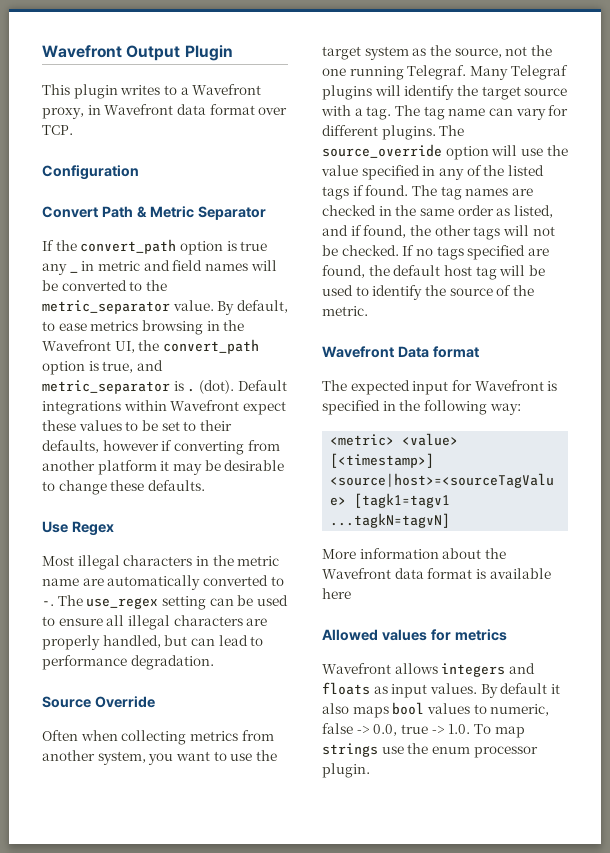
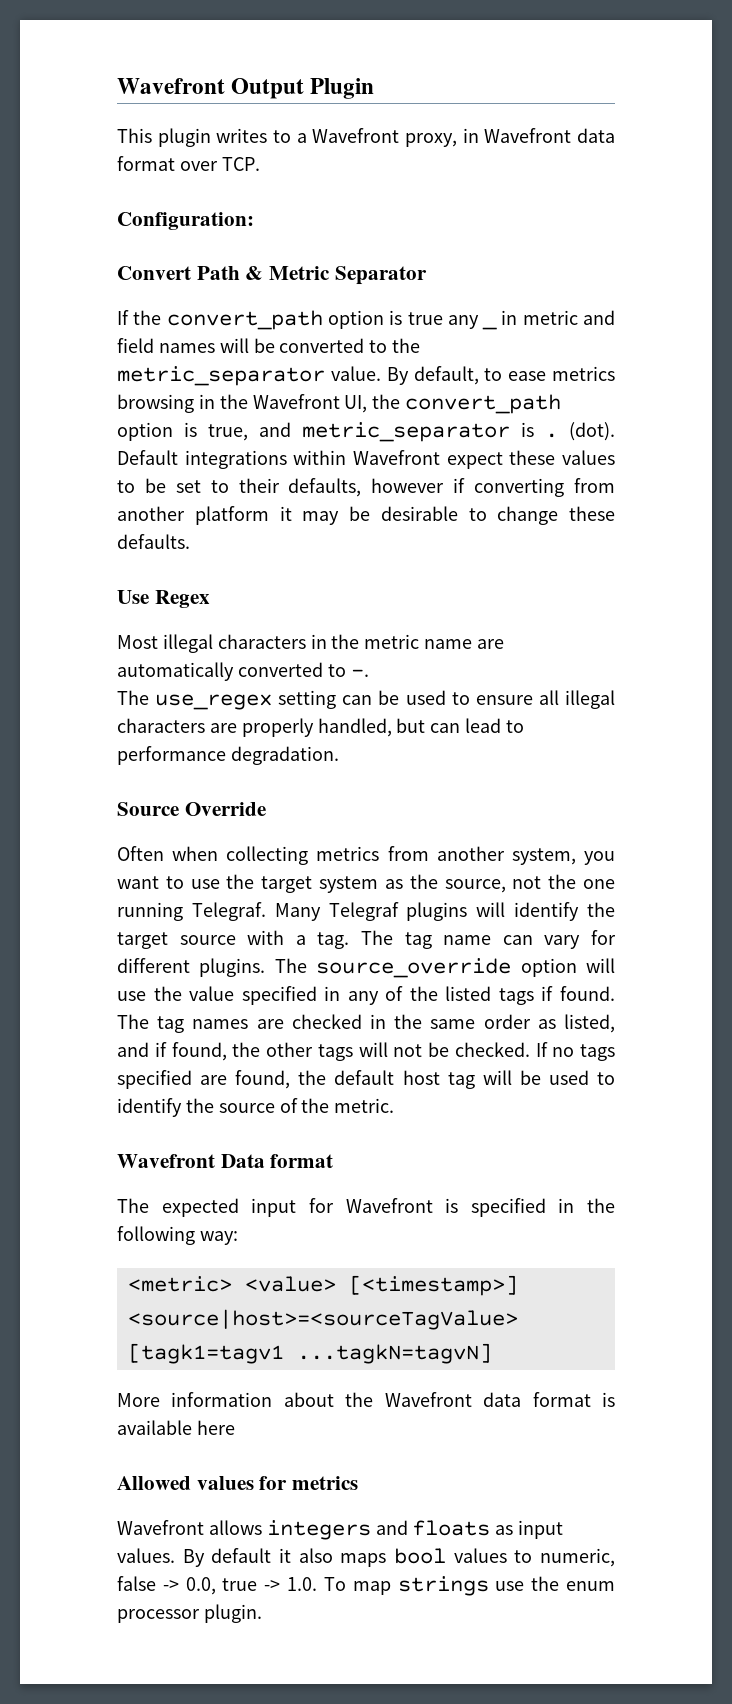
[42,165,139,180] Configuration -> [117,212,254,230] Configuration:
(54, 603) none -> (369, 673) //

